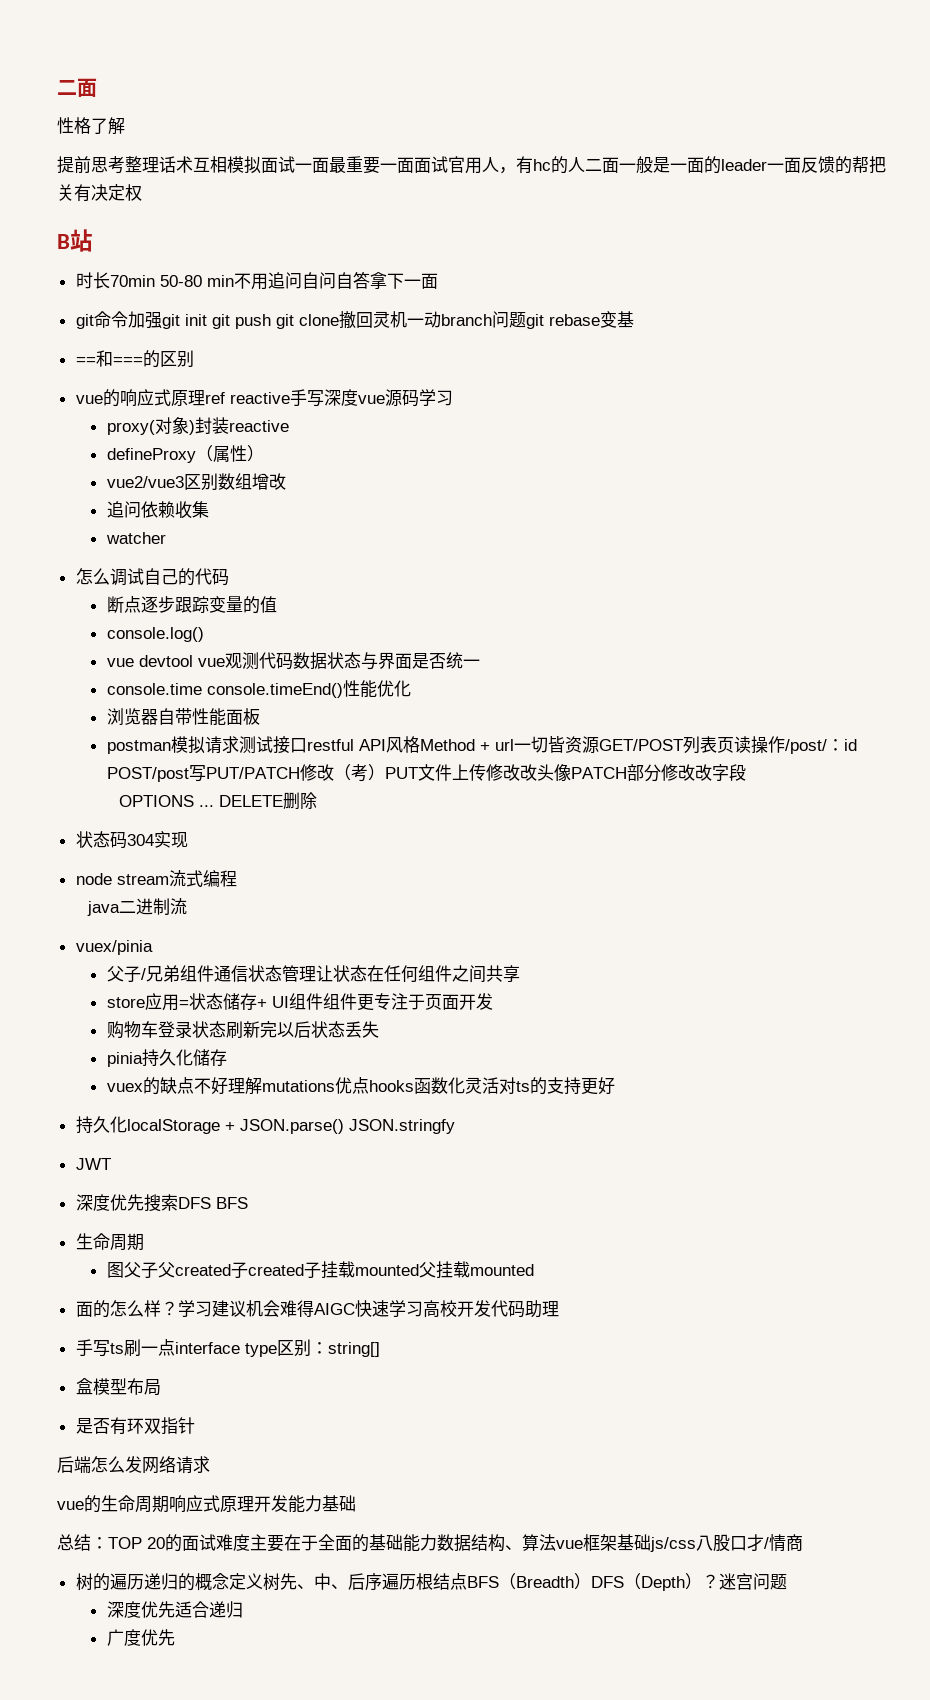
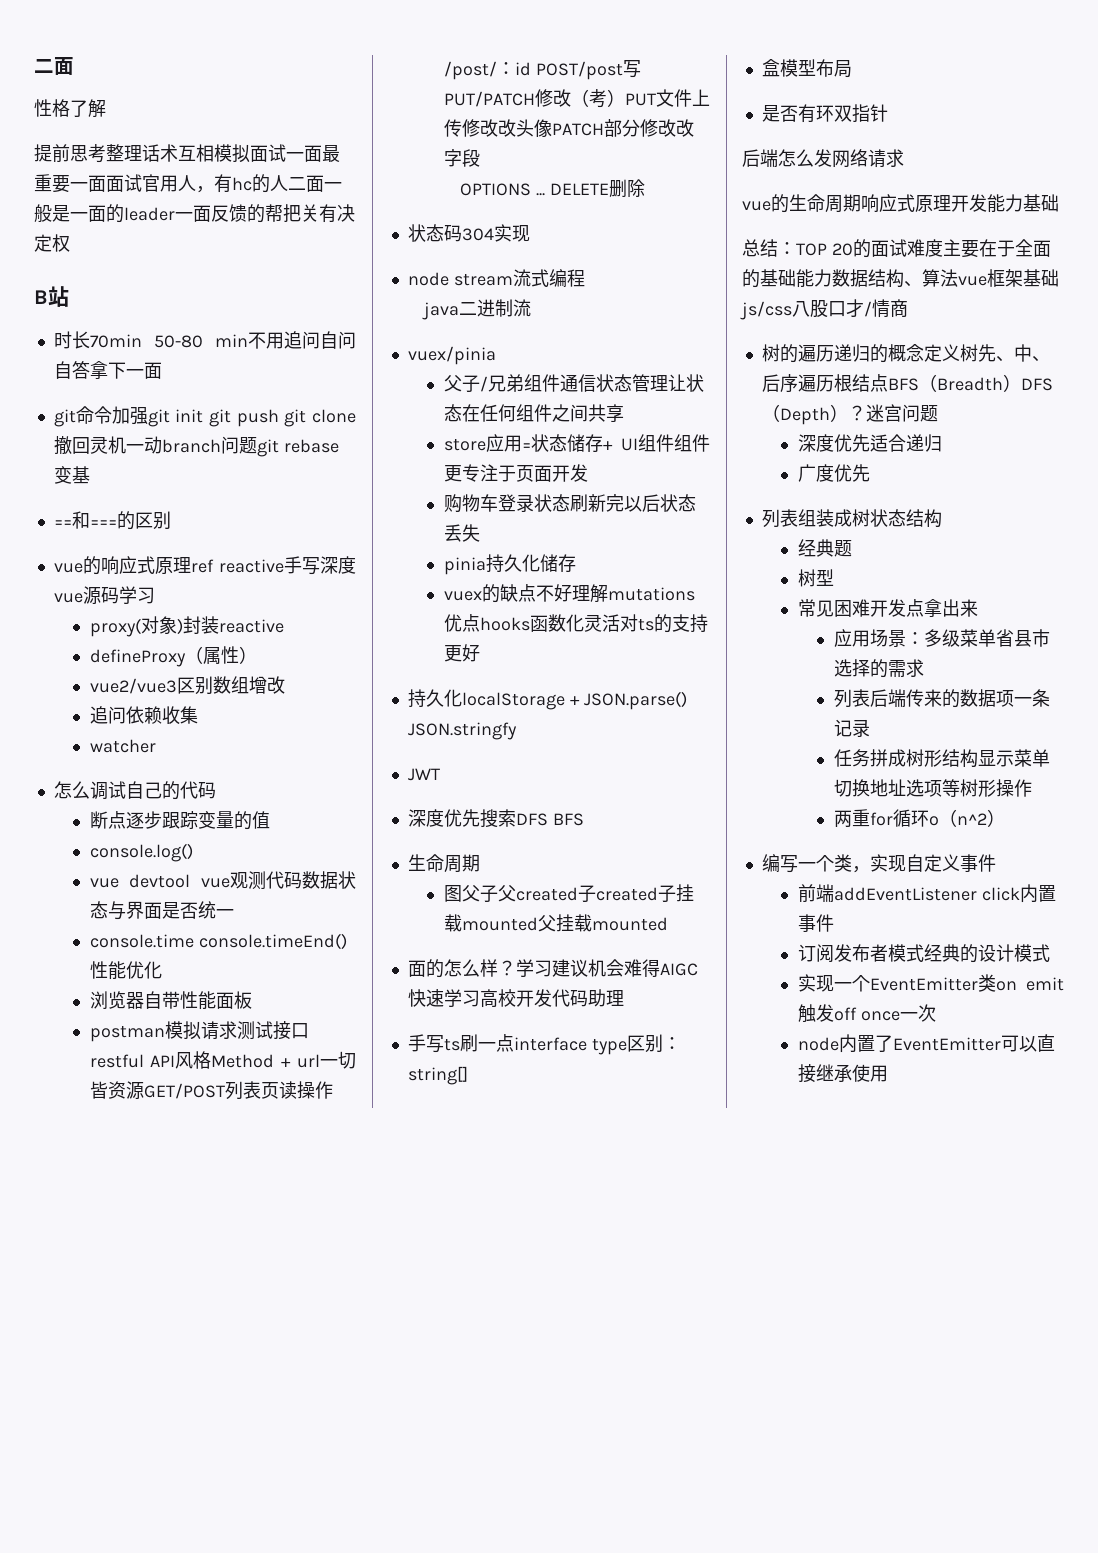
(175, 1637) none -> [761,509,942,528] [797,539,852,557] [797,569,834,587] [797,599,978,618] [833,629,1050,647] [833,659,924,678] [833,689,1050,708] [833,719,870,737] [833,749,1050,768] [833,779,1032,797] [833,809,1005,827] [761,854,996,873] [797,884,1056,903] [797,914,834,932] [797,944,1050,963] [797,974,1064,992] [797,1004,936,1023] [797,1034,1055,1053] [797,1064,888,1083] // 列表组装成树状态结构 // 经典题 // 树型 // 常见困难开发点拿出来 // 应用场景：多级菜单省县市选择的需求 // 列表后端传来的数据项一条记录 // 任务拼成树形结构显示菜单切换地址选项等树形操作 // 两重for循环o（n^2） // 编写一个类，实现自定义事件 // 前端addEventListener click内置事件 // 订阅发布者模式经典的设计模式 // 实现一个EventEmitter类on emit触发off once一次 // node内置了EventEmitter可以直接继承使用

